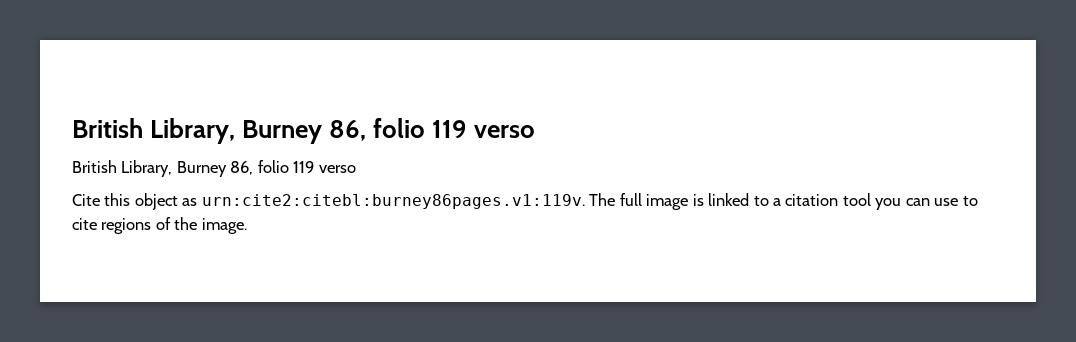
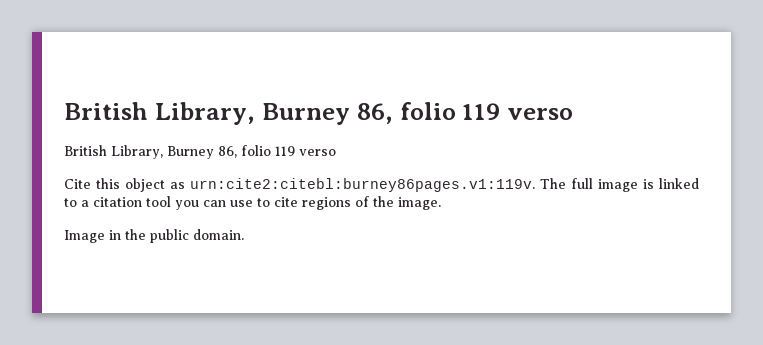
(247, 226) none -> [64,229,244,243] // Image in the public domain.

